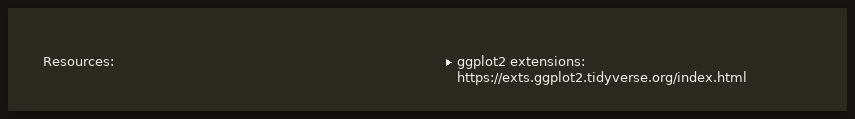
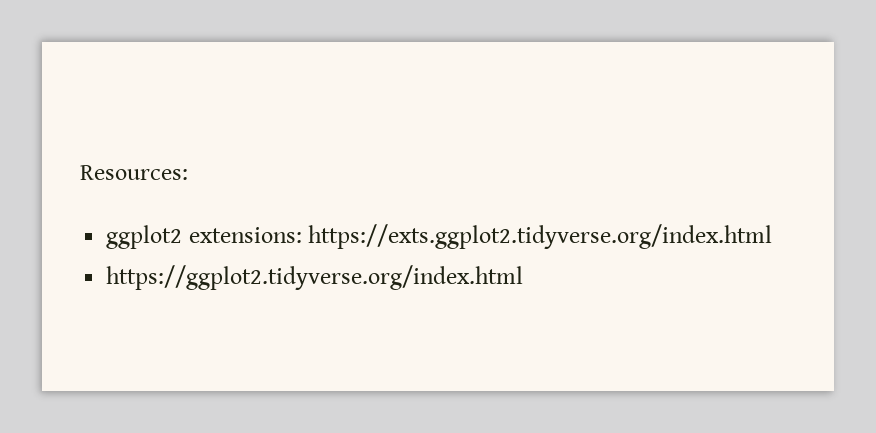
(747, 78) none -> [106,265,524,290] // https://ggplot2.tidyverse.org/index.html

